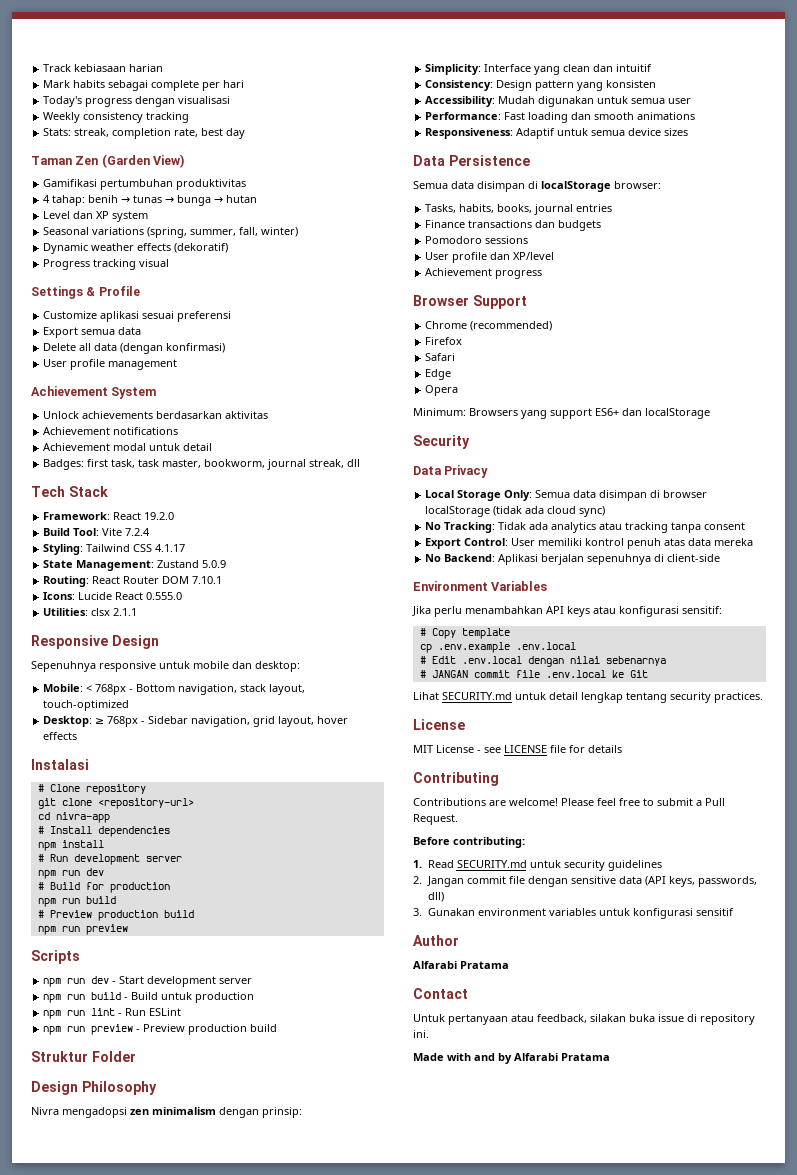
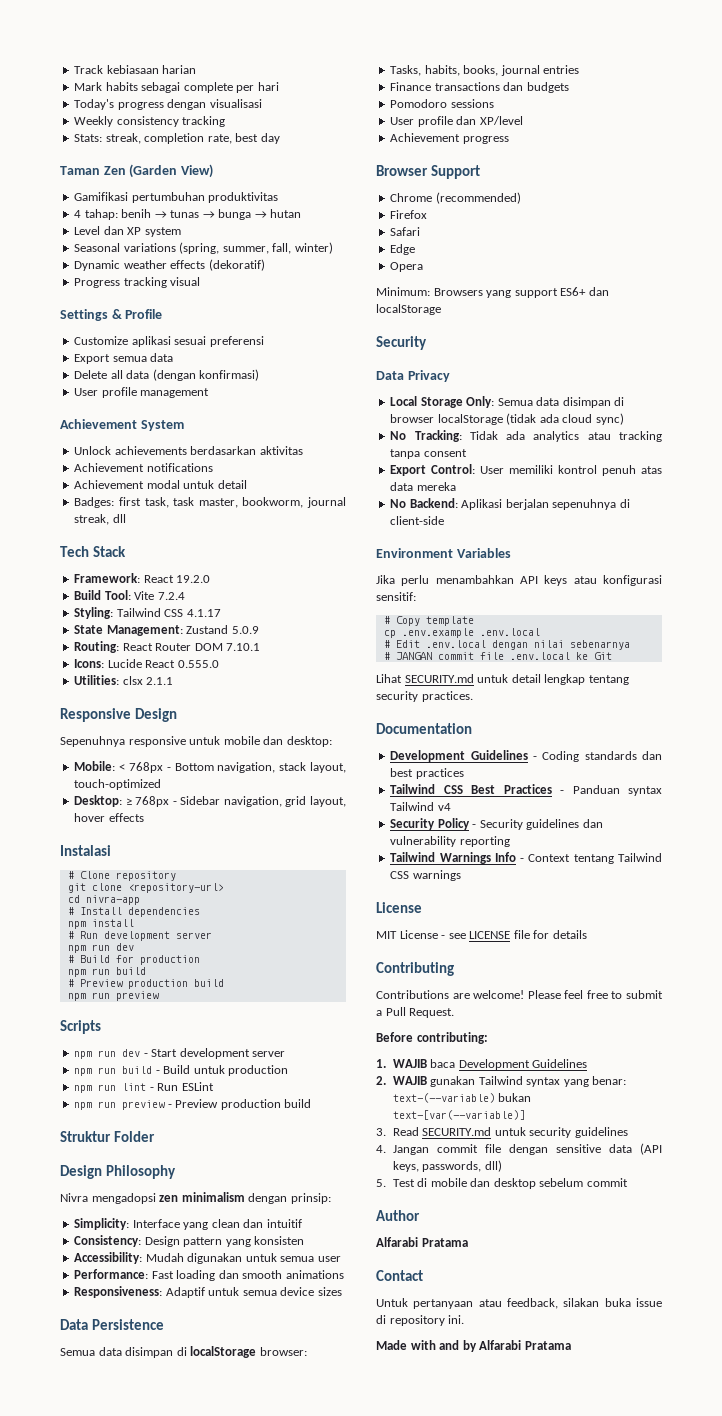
(763, 697) none -> [376,723,472,734] [390,750,662,762] [390,768,464,779] [390,784,662,796] [390,802,451,811] [390,818,603,830] [390,836,510,847] [390,852,662,864] [390,870,461,881] // Documentation // Development Guidelines - Coding standards dan best practices // Tailwind CSS Best Practices - Panduan syntax Tailwind v4 // Security Policy - Security guidelines dan vulnerability reporting // Tailwind Warnings Info - Context tentang Tailwind CSS warnings
(422, 864) none -> [392,1059,588,1070] [376,1076,627,1087] [392,1093,532,1103] [392,1110,525,1120] [376,1128,386,1136] WAJIB baca Development Guidelines // 2. WAJIB gunakan Tailwind syntax yang benar: text-(--variable) bukan text-[var(--variable)] // 3.
[413,876,422,884] 2. -> [376,1145,386,1153] 4.
[413,908,734,919] 3. Gunakan environment variables untuk konfigurasi sensitif -> [376,1178,628,1189] 5. Test di mobile dan desktop sebelum commit

